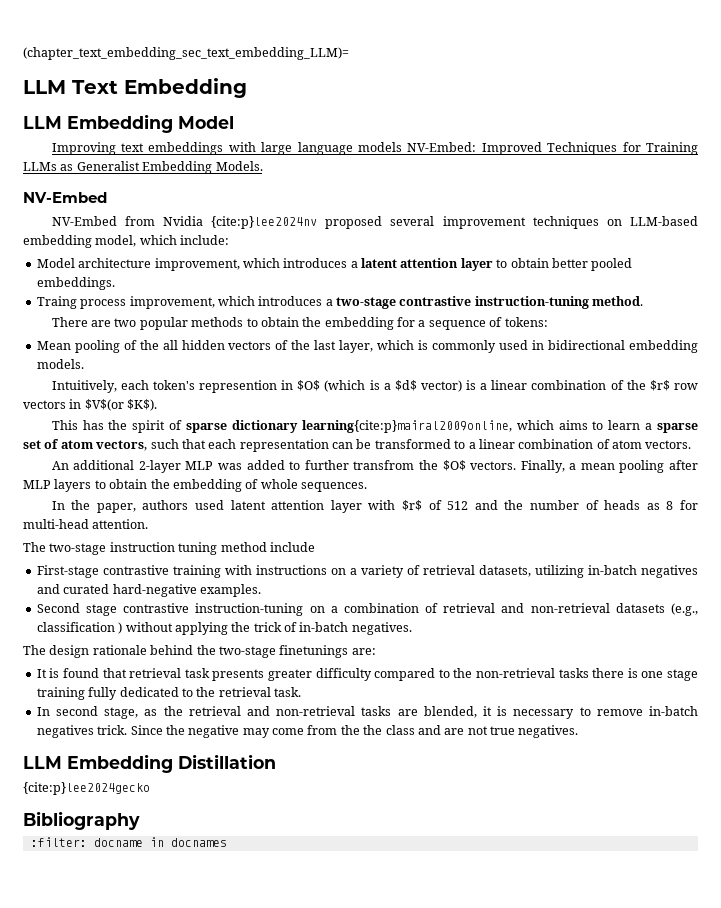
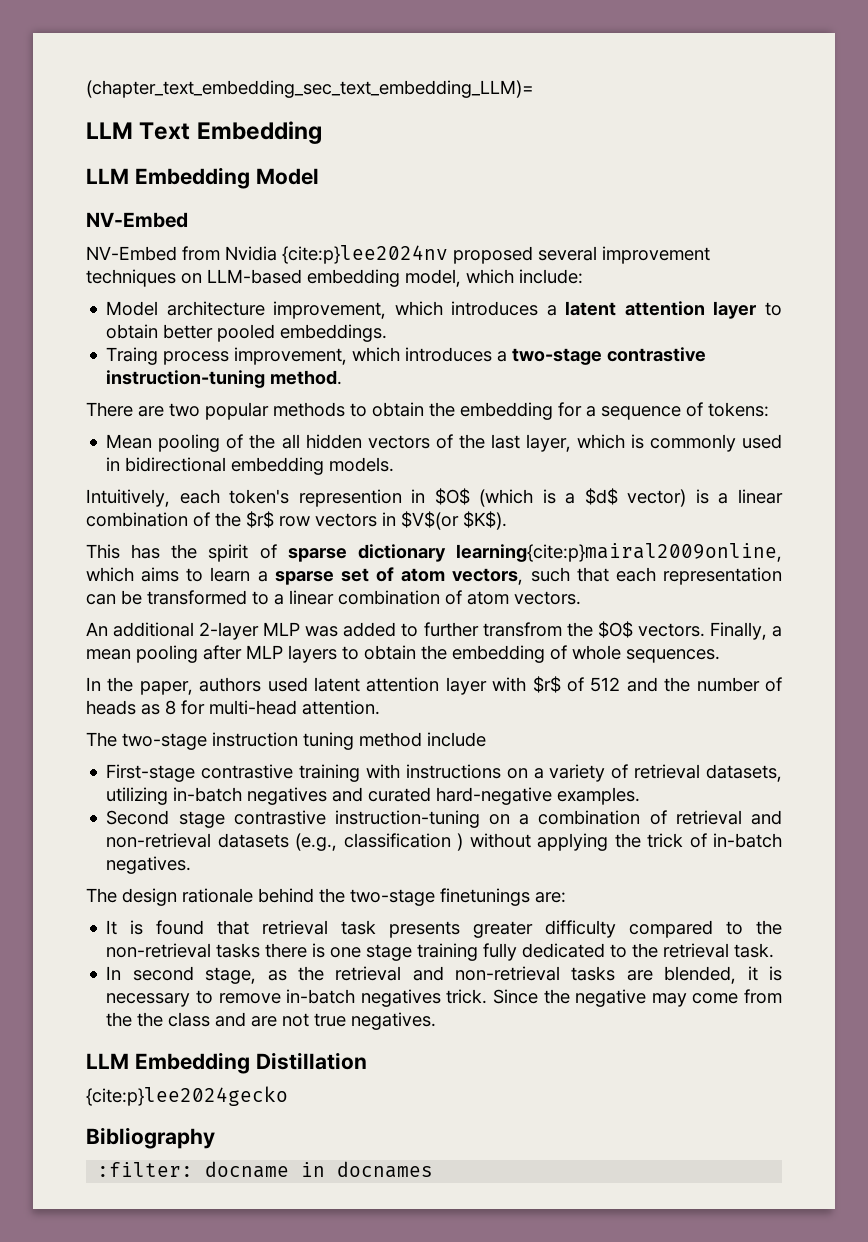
[51,142,698,155] [23,161,263,174] // Improving text embeddings with large language models NV-Embed: Improved Techniques for Training LLMs as Generalist Embedding Models. -> (319, 176) none

